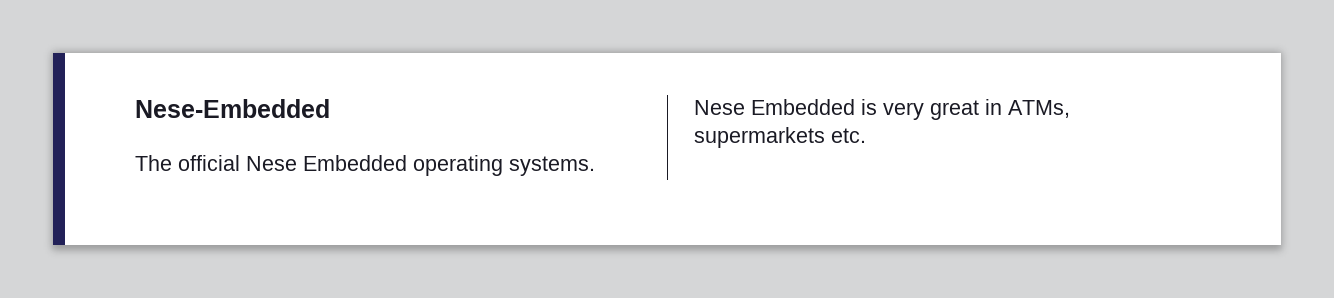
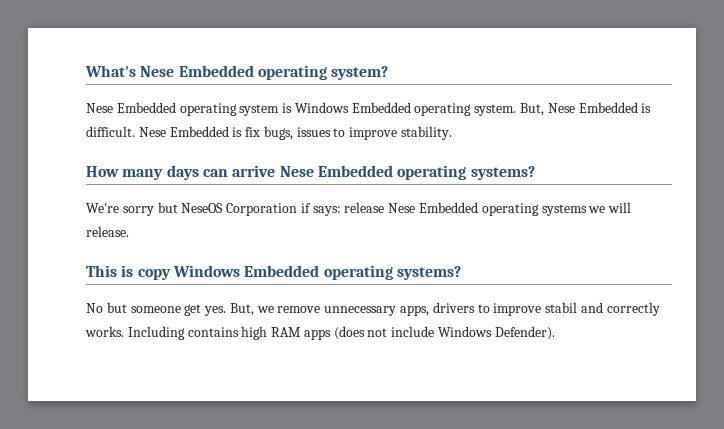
[135,99,330,118] [135,155,595,176] [694,99,1070,120] [694,127,866,148] Nese-Embedded // The official Nese Embedded operating systems. Nese Embedded is very great in ATMs, supermarkets etc. -> [85,65,389,80] [86,102,652,116] [86,126,453,140] [86,165,535,180] [86,202,632,216] [86,226,129,237] [86,265,461,280] [86,302,660,316] [85,326,555,340] What's Nese Embedded operating system? // Nese Embedded operating system is Windows Embedded operating system. But, Nese Embedded is difficult. Nese Embedded is fix bugs, issues to improve stability. // How many days can arrive Nese Embedded operating systems? // We're sorry but NeseOS Corporation if says: release Nese Embedded operating systems we will release. // This is copy Windows Embedded operating systems? // No but someone get yes. But, we remove unnecessary apps, drivers to improve stabil and correctly works. Including contains high RAM apps (does not include Windows Defender).

